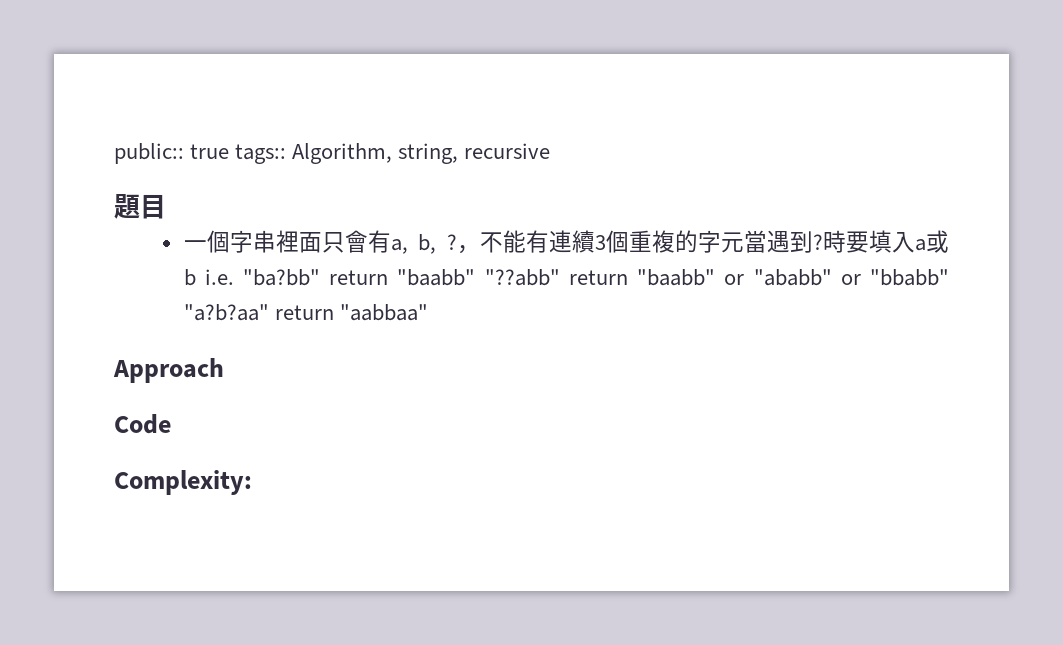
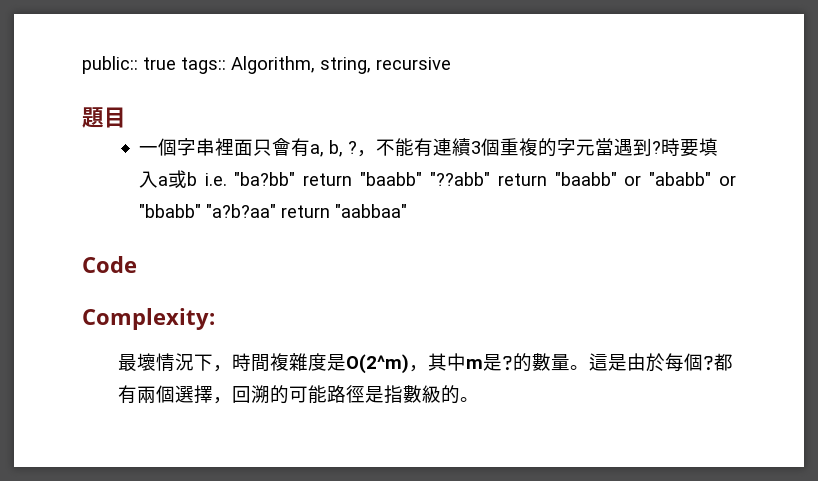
[113,358,224,383] // Approach -> (407, 211) none
(252, 482) none -> [118,353,734,374] [118,385,480,404] // 最壞情況下，時間複雜度是O(2^m)，其中m是?的數量。這是由於每個?都有兩個選擇，回溯的可能路徑是指數級的。

